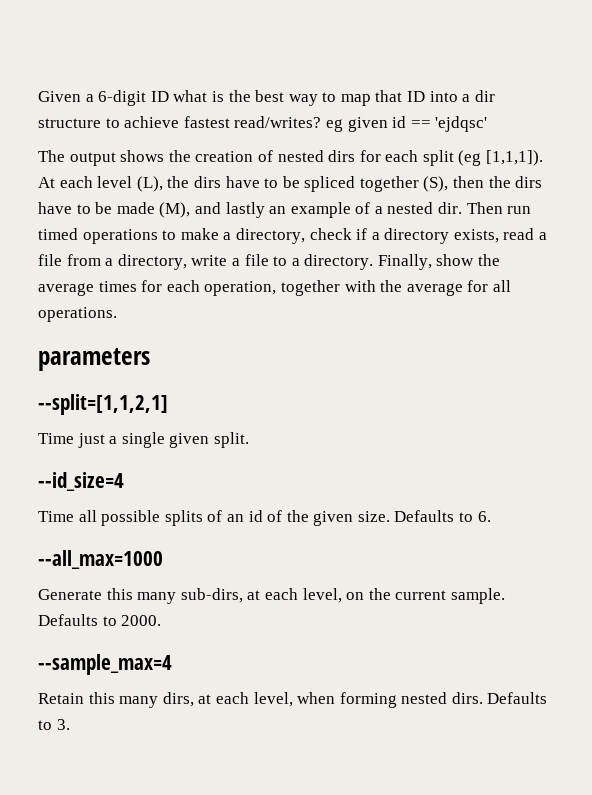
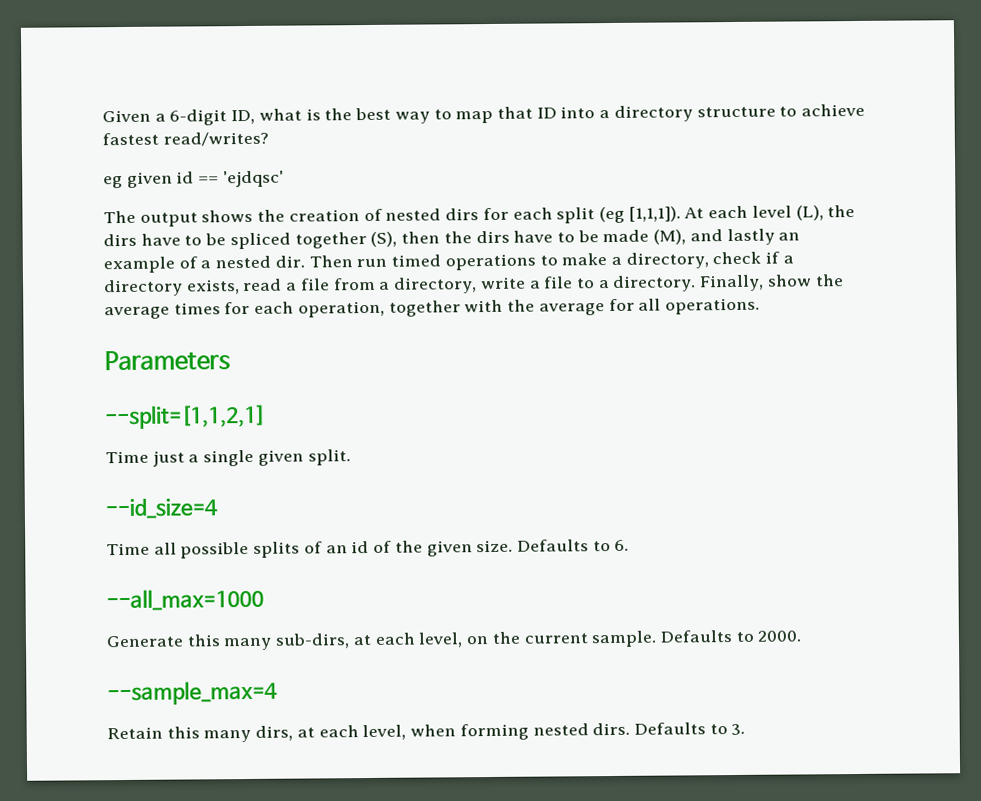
[150,91,169,102] ID -> [231,109,256,125] ID,
[474,90,495,102] dir -> [613,105,693,122] directory
(322, 122) none -> (269, 139) //
[38,348,150,371] parameters -> [104,350,231,372] Parameters

